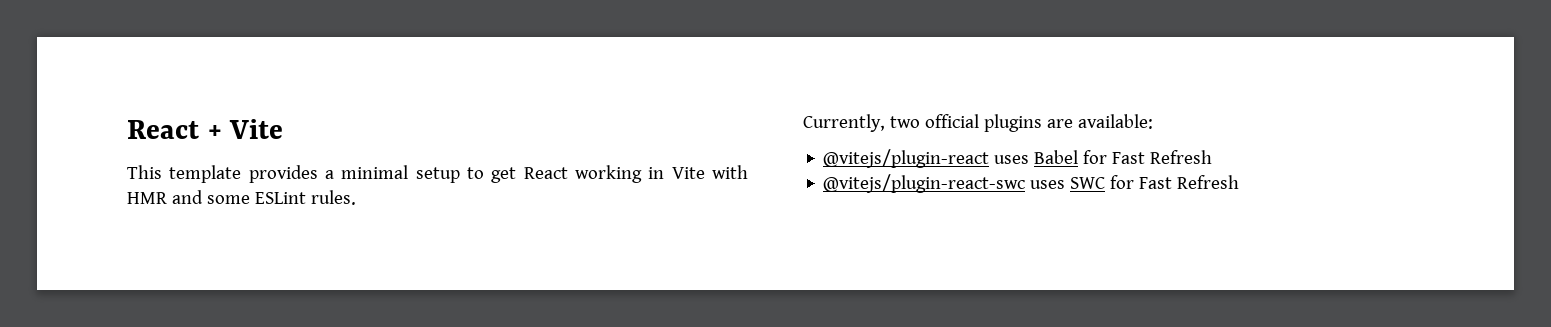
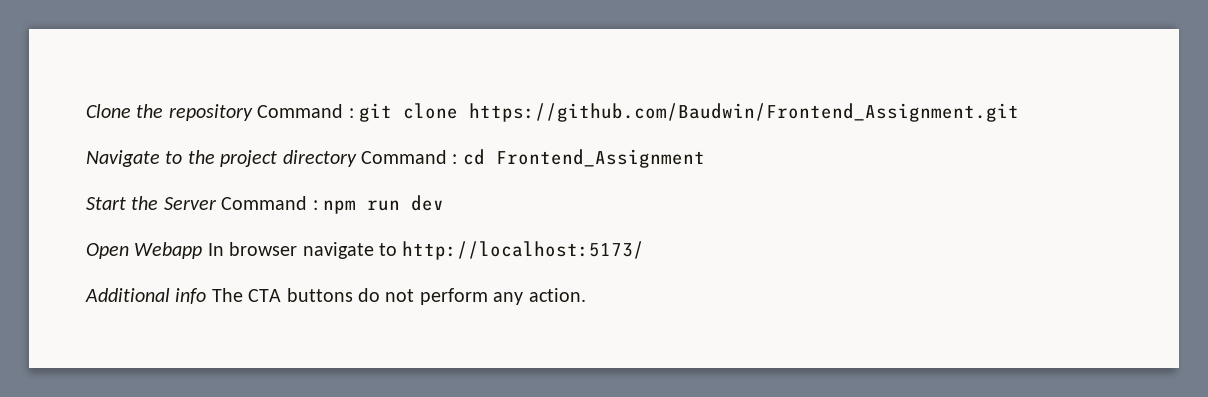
[127,119,284,139] [127,165,748,183] [127,190,356,205] [803,114,1153,132] [823,149,1213,168] [823,174,1240,193] React + Vite // This template provides a minimal setup to get React working in Vite with HMR and some ESLint rules. // Currently, two official plugins are available: // @vitejs/plugin-react uses Babel for Fast Refresh // @vitejs/plugin-react-swc uses SWC for Fast Refresh -> [86,103,1019,122] [86,149,705,168] [86,195,444,214] [86,241,645,260] [85,288,586,305] Clone the repository Command : git clone https://github.com/Baudwin/Frontend_Assignment.git // Navigate to the project directory Command : cd Frontend_Assignment // Start the Server Command : npm run dev // Open Webapp In browser navigate to http://localhost:5173/ // Additional info The CTA buttons do not perform any action.

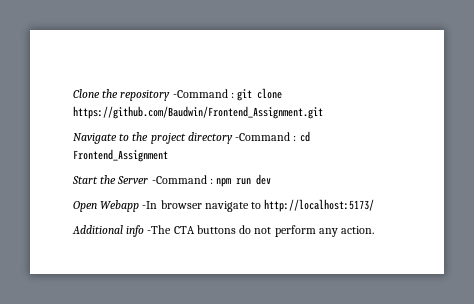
[257,104,344,118] Command -> [172,89,228,98] -Command
[361,150,447,164] Command -> [235,132,291,141] -Command
[221,196,308,210] Command -> [151,175,207,184] -Command
[207,243,224,256] In -> [142,201,158,209] -In
[211,288,243,302] The -> [147,225,172,234] -The

